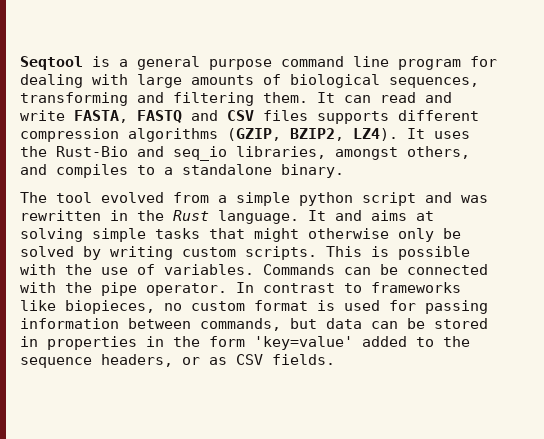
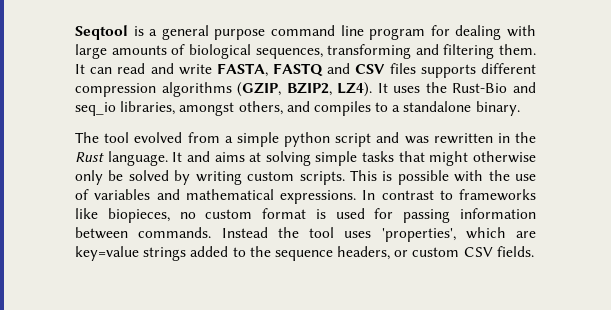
[164,264,488,275] [20,282,227,296] variables. Commands can be connected with the pipe operator. -> [94,189,356,204] variables and mathematical expressions.
[200,318,488,331] [20,336,353,350] commands, but data can be stored in properties in the form 'key=value' -> [138,227,536,242] [75,246,187,261] commands. Instead the tool uses 'properties', which are key=value strings
[209,357,227,365] as -> [412,247,460,257] custom

